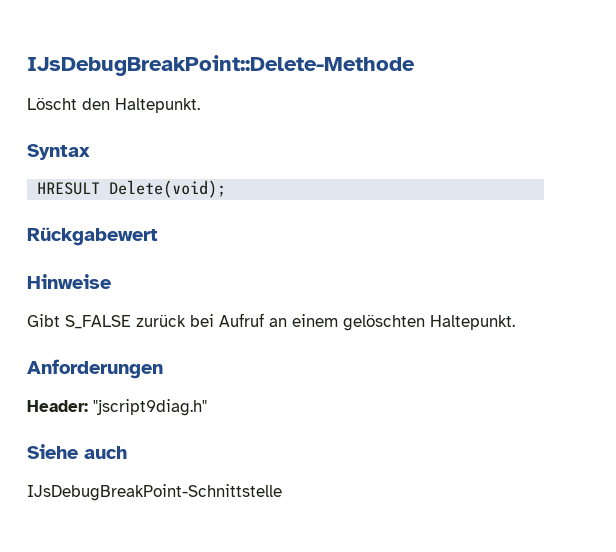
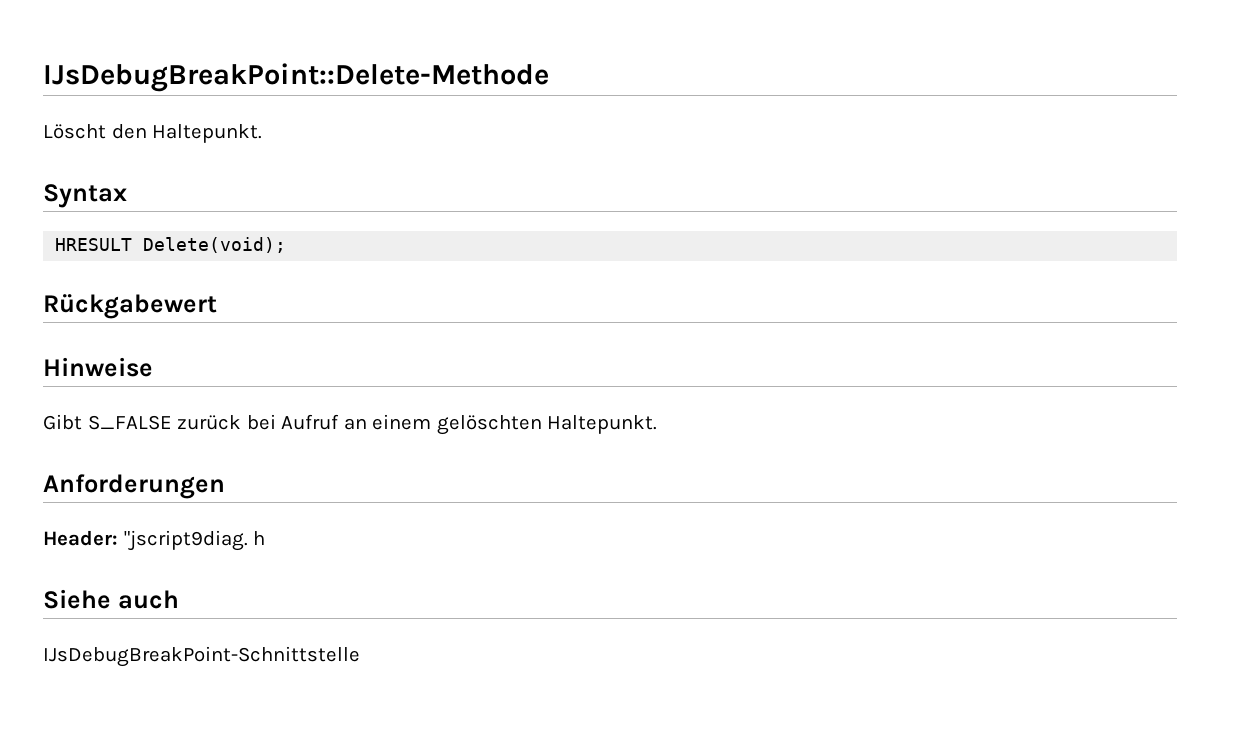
[93,399,207,416] "jscript9diag.h" -> [123,530,266,551] "jscript9diag. h

